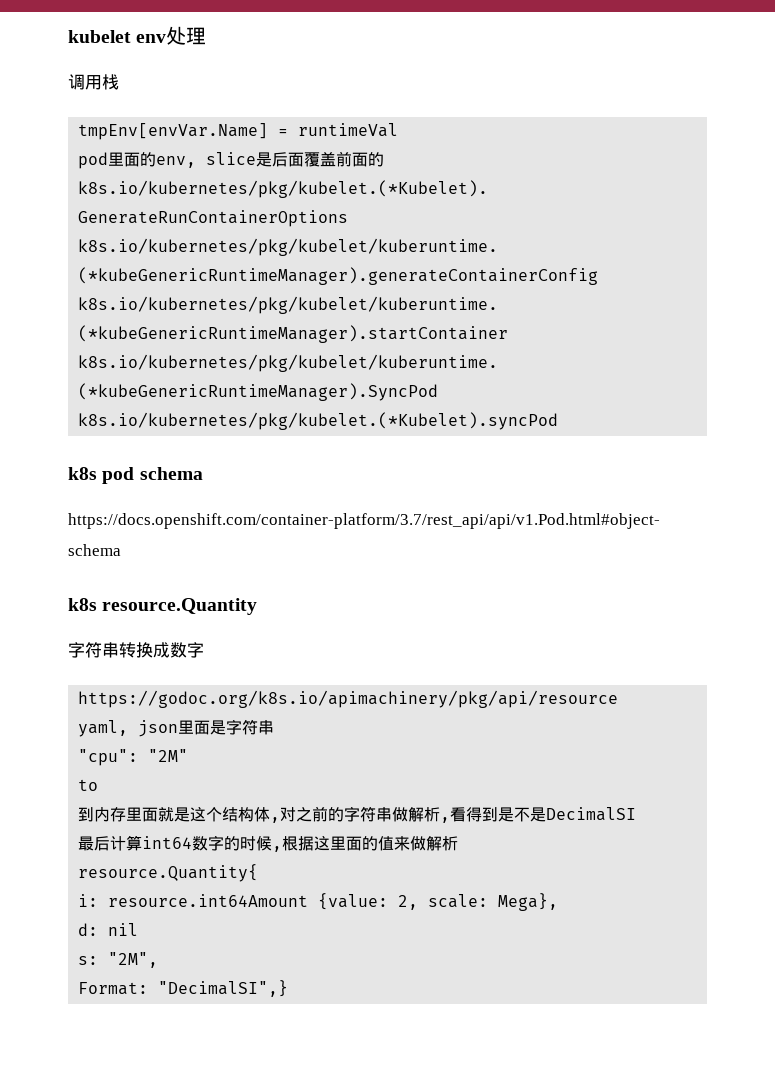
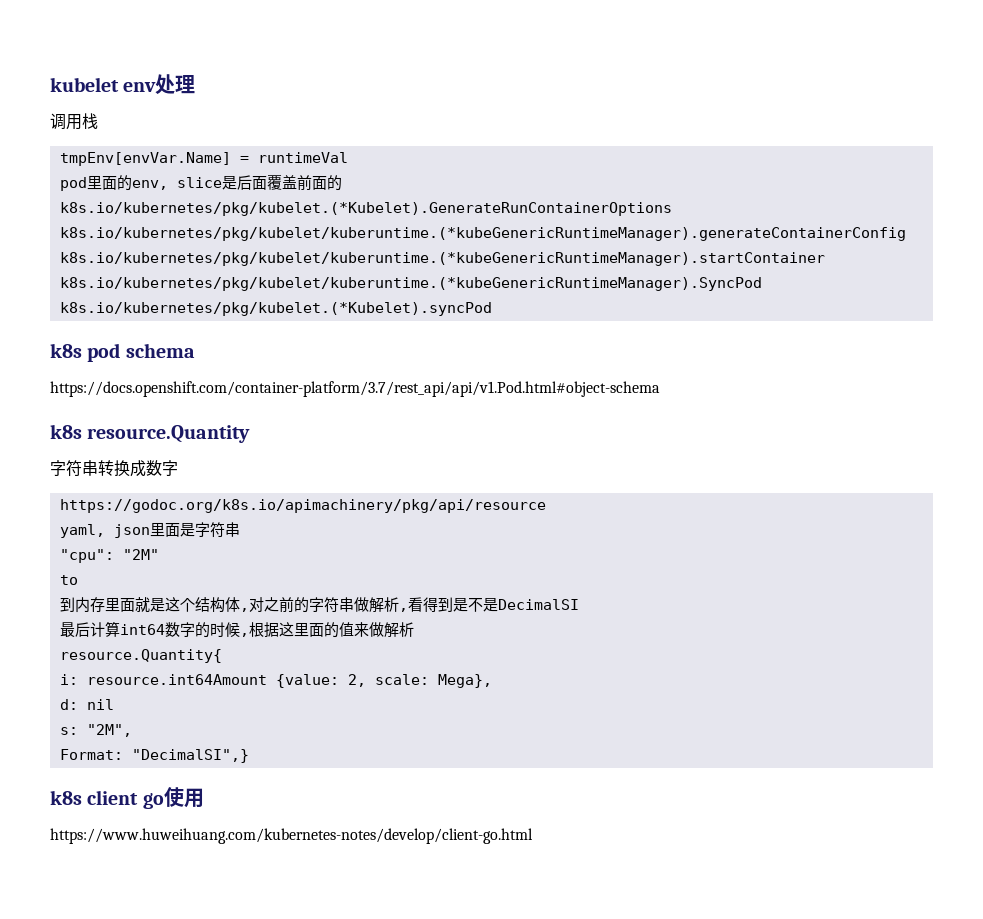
(289, 988) none -> [50,787,204,809] [50,828,533,844] // k8s client go使用 // https://www.huweihuang.com/kubernetes-notes/develop/client-go.html

